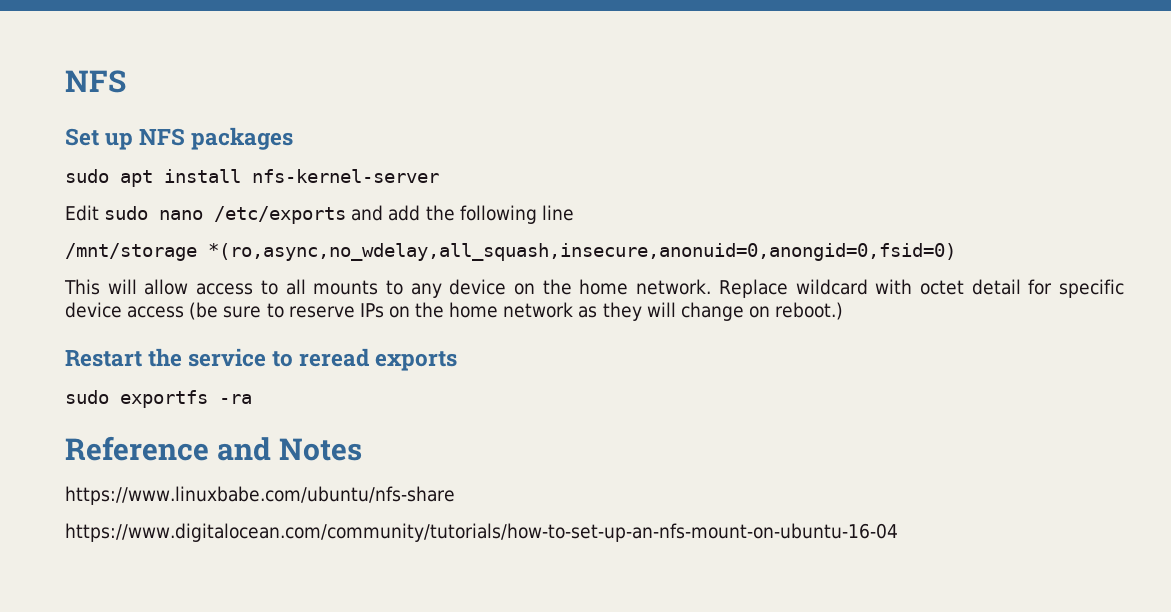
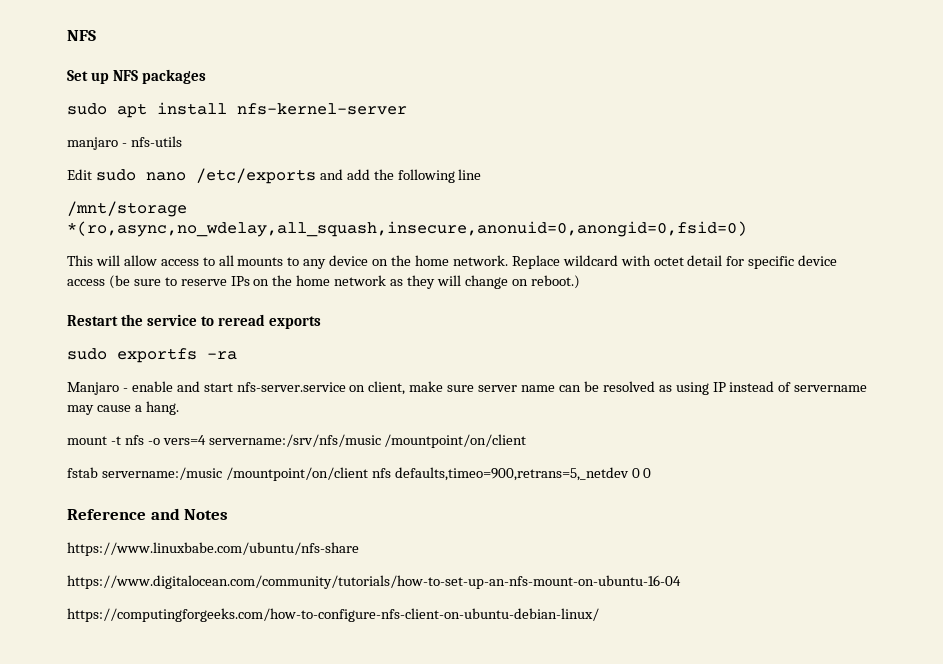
(439, 176) none -> [67,136,182,150] // manjaro - nfs-utils
(252, 399) none -> [67,381,868,395] [67,401,179,415] [67,434,527,448] [67,467,652,481] // Manjaro - enable and start nfs-server.service on client, make sure server name can be resolved as using IP instead of servername may cause a hang. // mount -t nfs -o vers=4 servername:/srv/nfs/music /mountpoint/on/client // fstab servername:/music /mountpoint/on/client nfs defaults,timeo=900,retrans=5,_netdev 0 0
(898, 532) none -> [67,608,599,622] // https://computingforgeeks.com/how-to-configure-nfs-client-on-ubuntu-debian-linux/

